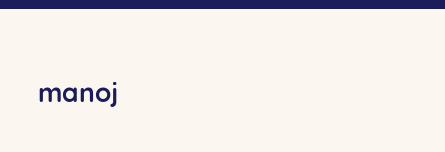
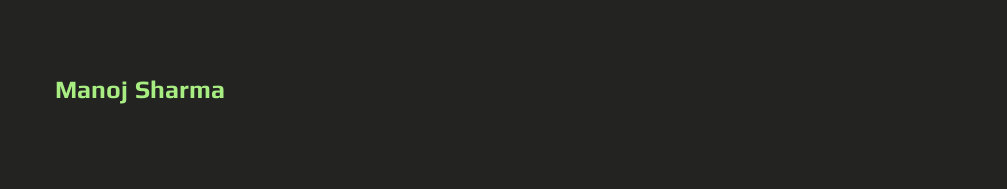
[38,81,118,107] manoj -> [55,80,225,104] Manoj Sharma

